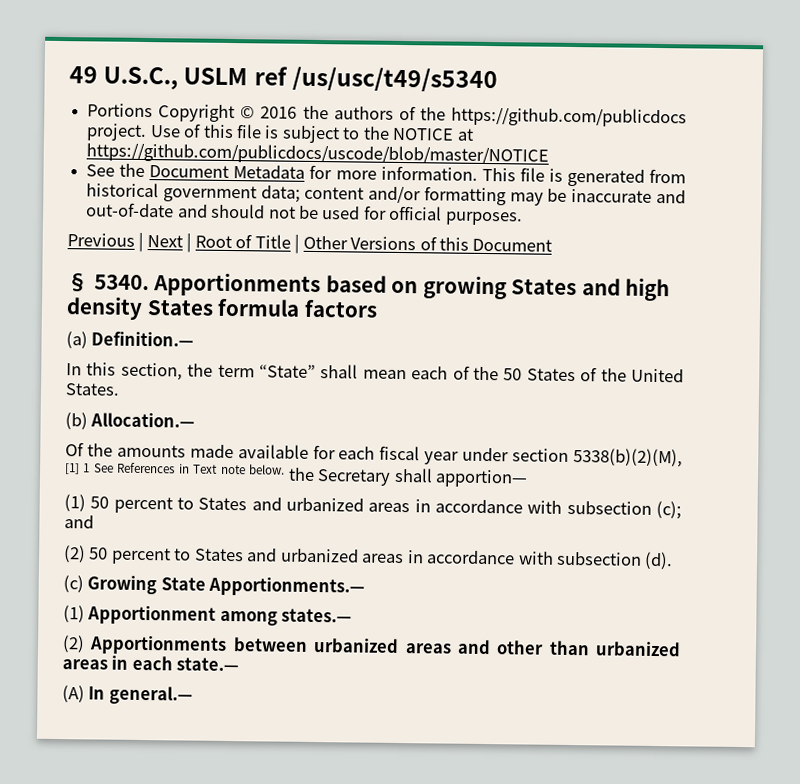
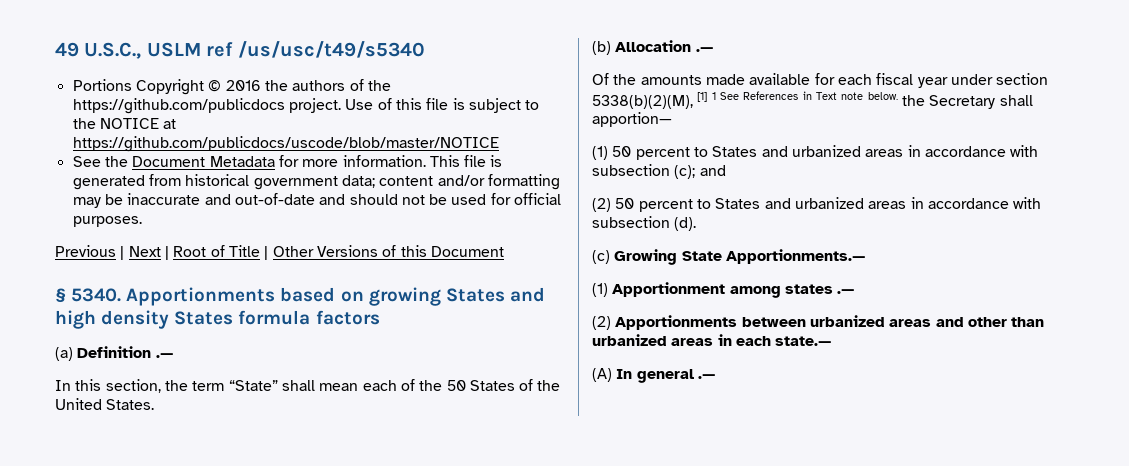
[91,331,195,347] Definition.— -> [77,346,173,358] Definition .—
[90,412,196,428] Allocation.— -> [615,40,713,52] Allocation .—
[281,608,353,623] states.— -> [784,284,855,294] states .—
[108,685,193,705] general.— -> [636,369,715,383] general .—

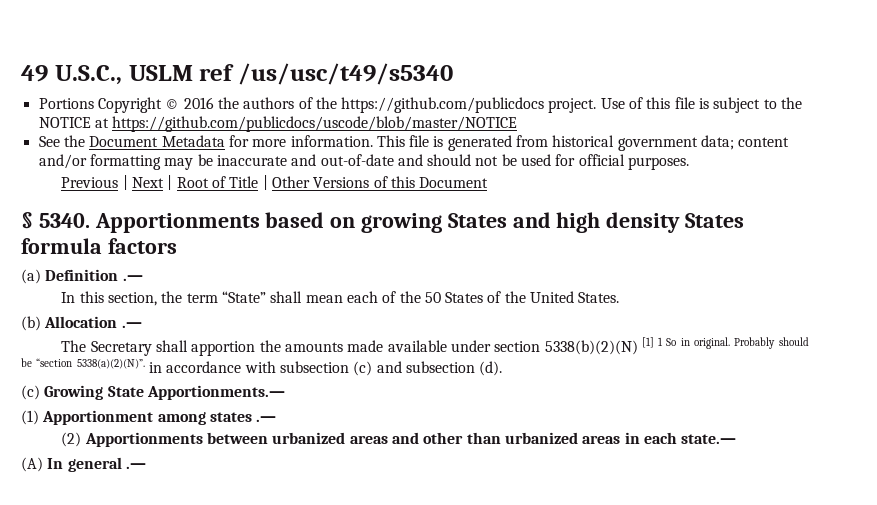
[592,73,948,88] Of the amounts made available for each fiscal year -> [61,340,447,356] The Secretary shall apportion the amounts made available
[592,95,693,109] 5338(b)(2)(M), -> [544,340,638,355] 5338(b)(2)(N)
[719,91,1033,109] [592,112,672,127] [592,145,1039,160] [592,164,726,179] [592,197,1042,212] See References in Text note below. the Secretary shall apportion— // (1) 50 percent to States and urbanized areas in accordance with subsection (c); and // (2) 50 percent to States and urbanized areas in accordance with -> [666,337,809,349] [21,358,402,376] So in original. Probably should be “section 5338(a)(2)(N)”. in accordance with subsection (c) and

